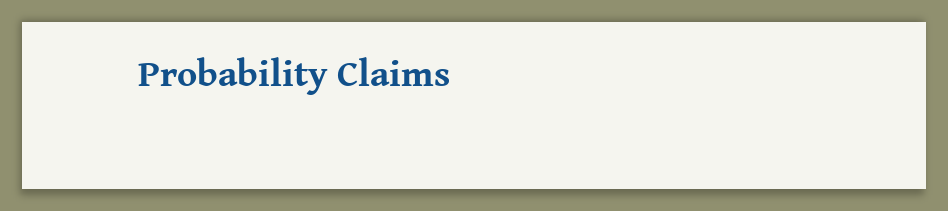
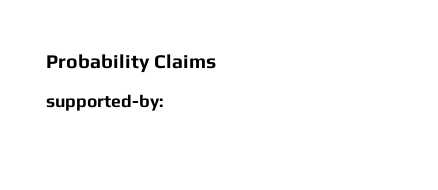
(451, 71) none -> [46,94,163,111] // supported-by:

